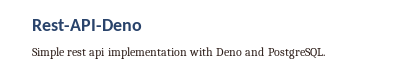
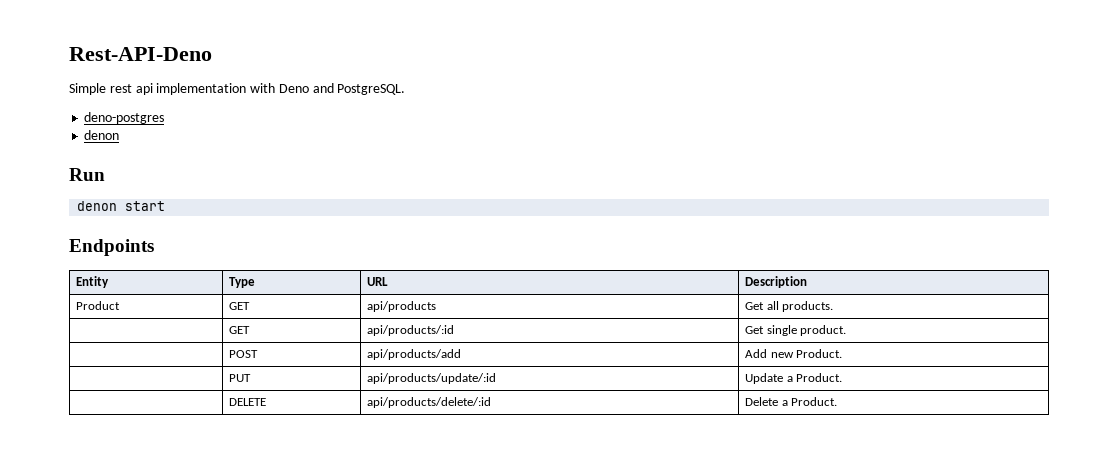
(325, 53) none -> [84,112,165,124] [84,130,120,140] [69,168,105,181] [77,201,166,211] [69,239,154,256] [76,276,110,288] [229,277,256,288] [367,277,389,286] [745,276,808,288] [76,301,121,310] [229,302,251,310] [367,301,437,312] [745,301,834,312] [229,326,251,334] [367,325,455,336] [745,325,847,336] [229,350,259,358] [367,349,462,360] [745,349,843,358] [229,374,252,382] [367,373,497,384] [745,373,843,384] [229,398,267,406] [367,397,492,408] [745,397,838,406] // deno-postgres // denon // Run // denon start // Endpoints // Entity | Type | URL | Description // Product | GET | api/products | Get all products. // | GET | api/products/:id | Get single product. // | POST | api/products/add | Add new Product. // | PUT | api/products/update/:id | Update a Product. // | DELETE | api/products/delete/:id | Delete a Product.

